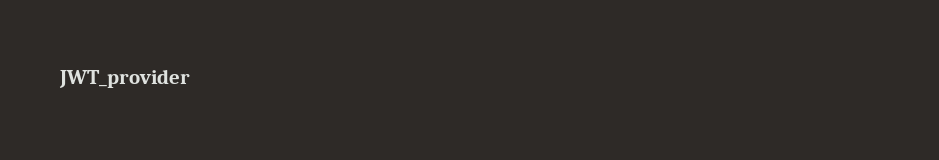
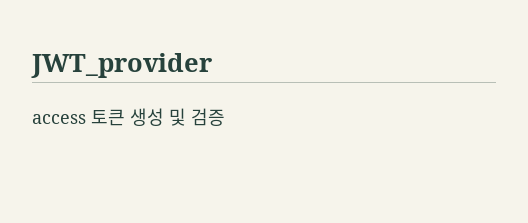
(190, 78) none -> [32,108,225,126] // access 토큰 생성 및 검증

